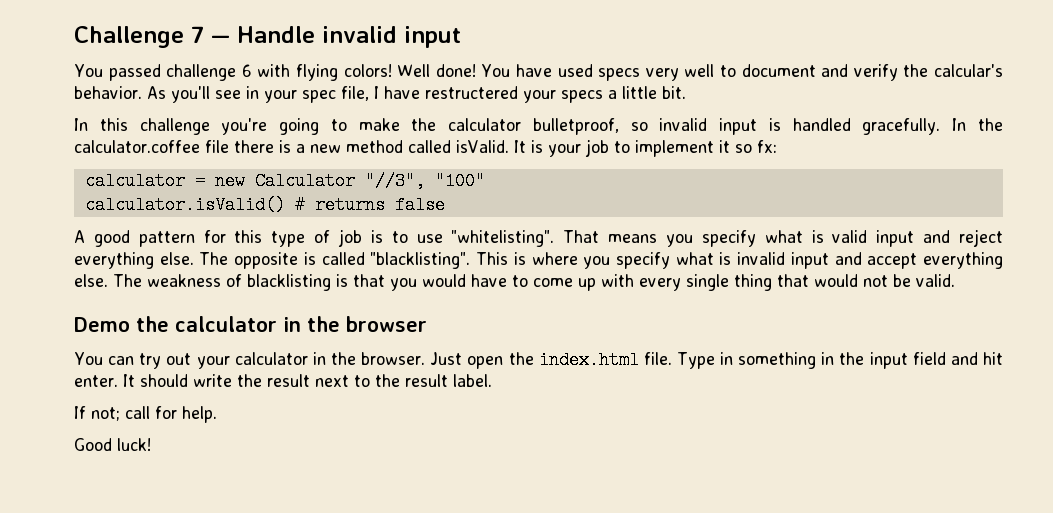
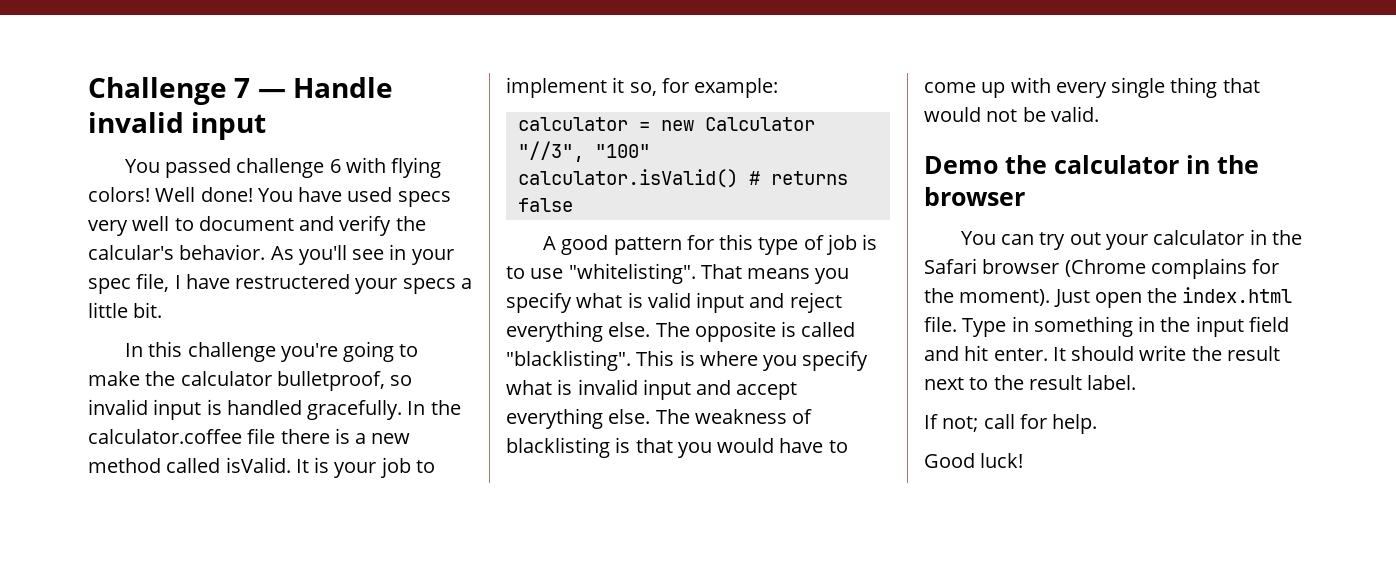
[734,140,777,153] so fx: -> [629,78,779,98] so, for example:
[361,352,426,365] browser. -> [924,258,1280,279] [924,288,1051,306] Safari browser (Chrome complains for the moment).

